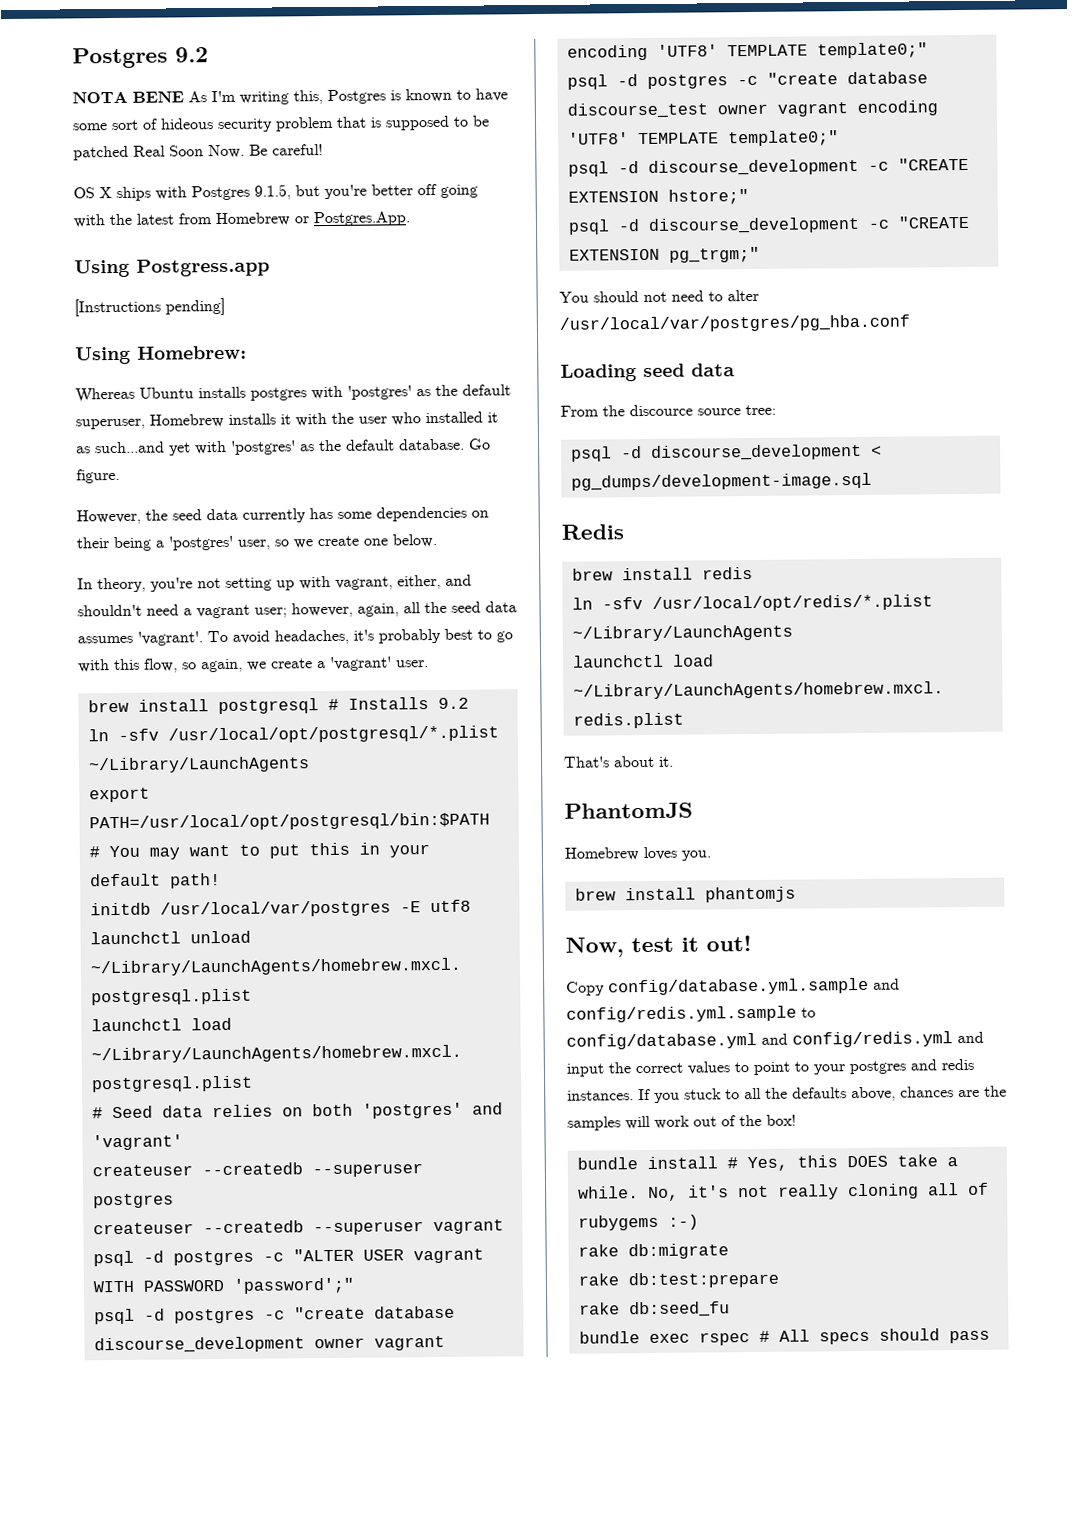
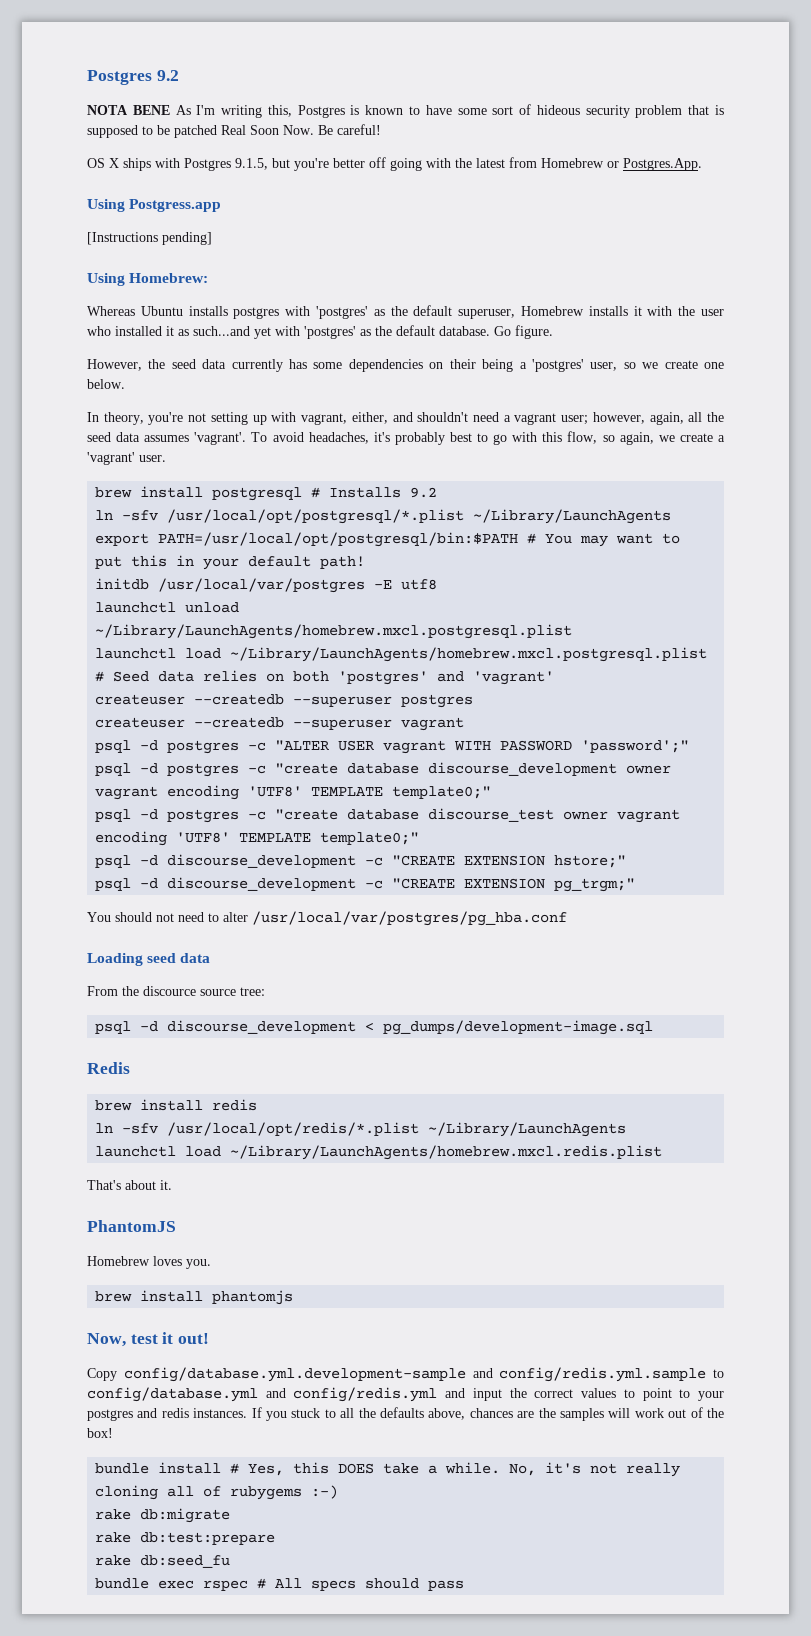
[608,977,869,996] config/database.yml.sample -> [123,1367,466,1382] config/database.yml.development-sample

